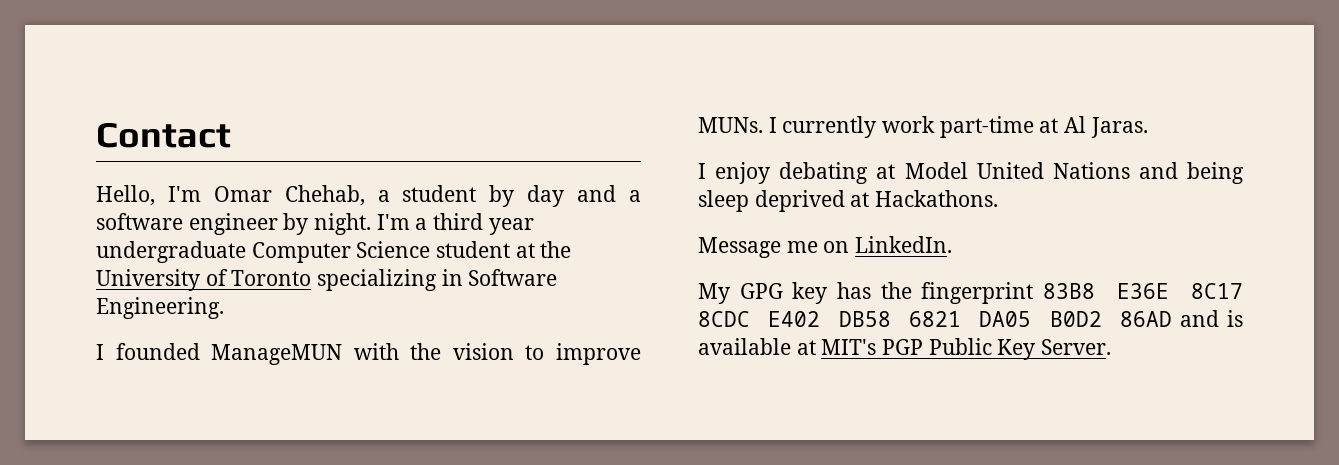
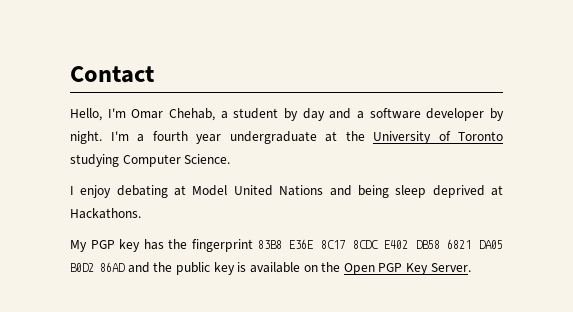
[188,213,278,235] engineer -> [426,108,485,121] developer
[433,213,484,230] third -> [152,131,188,141] fourth
[251,241,511,263] Computer Science student -> (317, 137) none
[317,269,558,291] [96,297,224,319] [96,343,641,365] [698,116,1148,138] specializing in Software Engineering. // I founded ManageMUN with the vision to improve MUNs. I currently work part-time at Al Jaras. -> [70,154,231,167] studying Computer Science.
[698,236,953,258] // Message me on LinkedIn. -> (141, 213) none
[739,283,783,299] GPG -> [90,240,115,249] PGP
[1227,310,1243,327] [698,338,992,355] is available at MIT's PGP Public -> [153,262,403,275] the public key is available on the Open PGP

